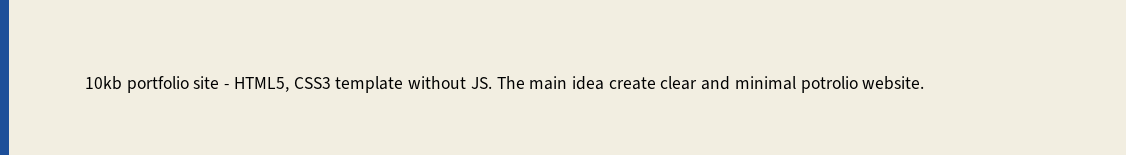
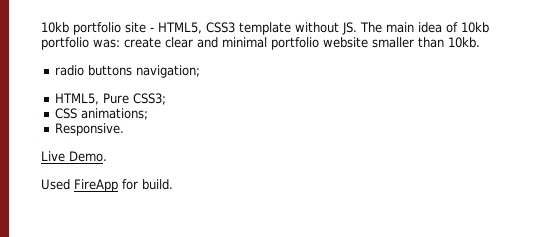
[608,76,925,93] create clear and minimal potrolio website. -> [446,22,489,33] [41,37,480,50] [54,65,200,78] [54,93,166,105] [54,108,148,120] [54,123,124,136] [41,151,107,162] [41,179,173,192] of 10kb portfolio was: create clear and minimal portfolio website smaller than 10kb. // radio buttons navigation; // HTML5, Pure CSS3; // CSS animations; // Responsive. // Live Demo. // Used FireApp for build.

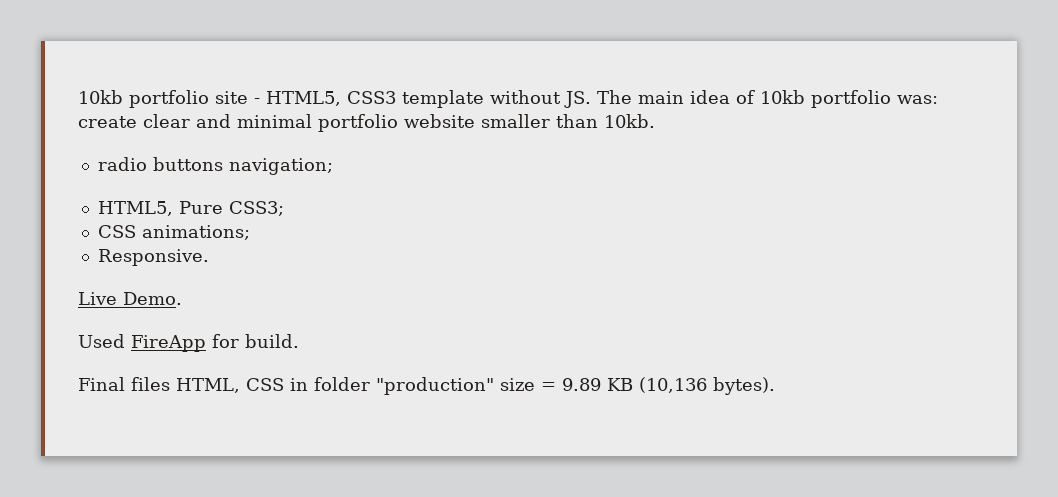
(173, 184) none -> [78,377,775,395] // Final files HTML, CSS in folder "production" size = 9.89 KB (10,136 bytes).

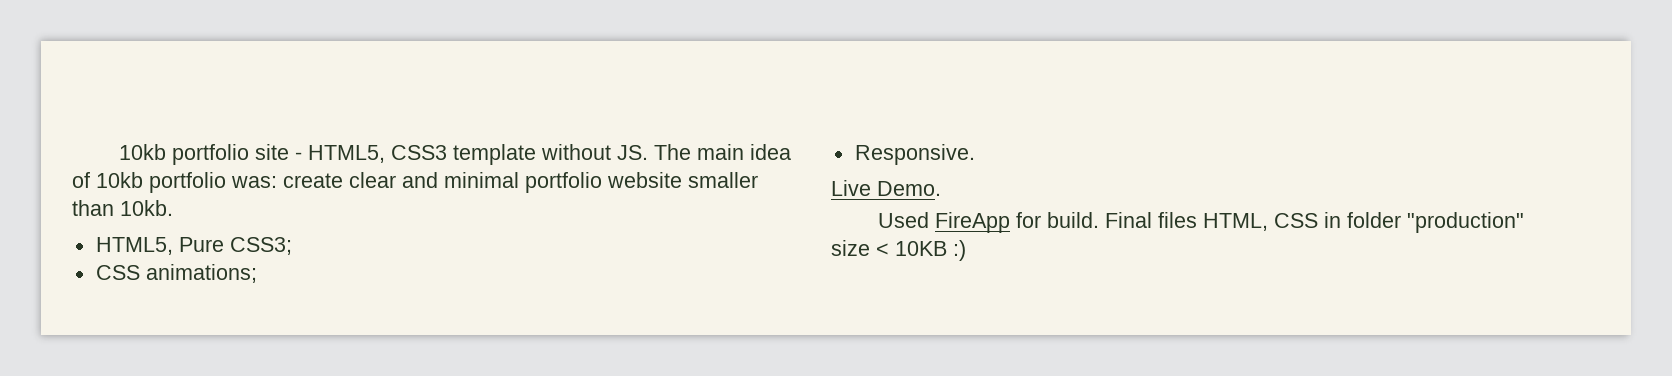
[97,157,333,175] // radio buttons navigation; -> (173, 208) none
(299, 341) // -> (1100, 220) none
[541,377,775,395] = 9.89 KB (10,136 bytes). -> [876,240,966,261] < 10KB :)

